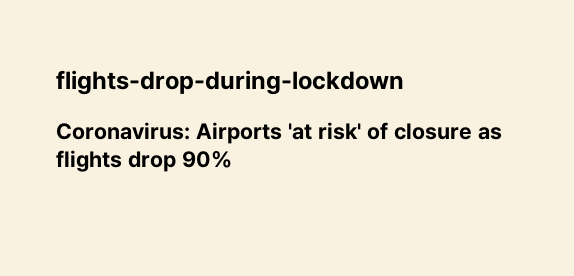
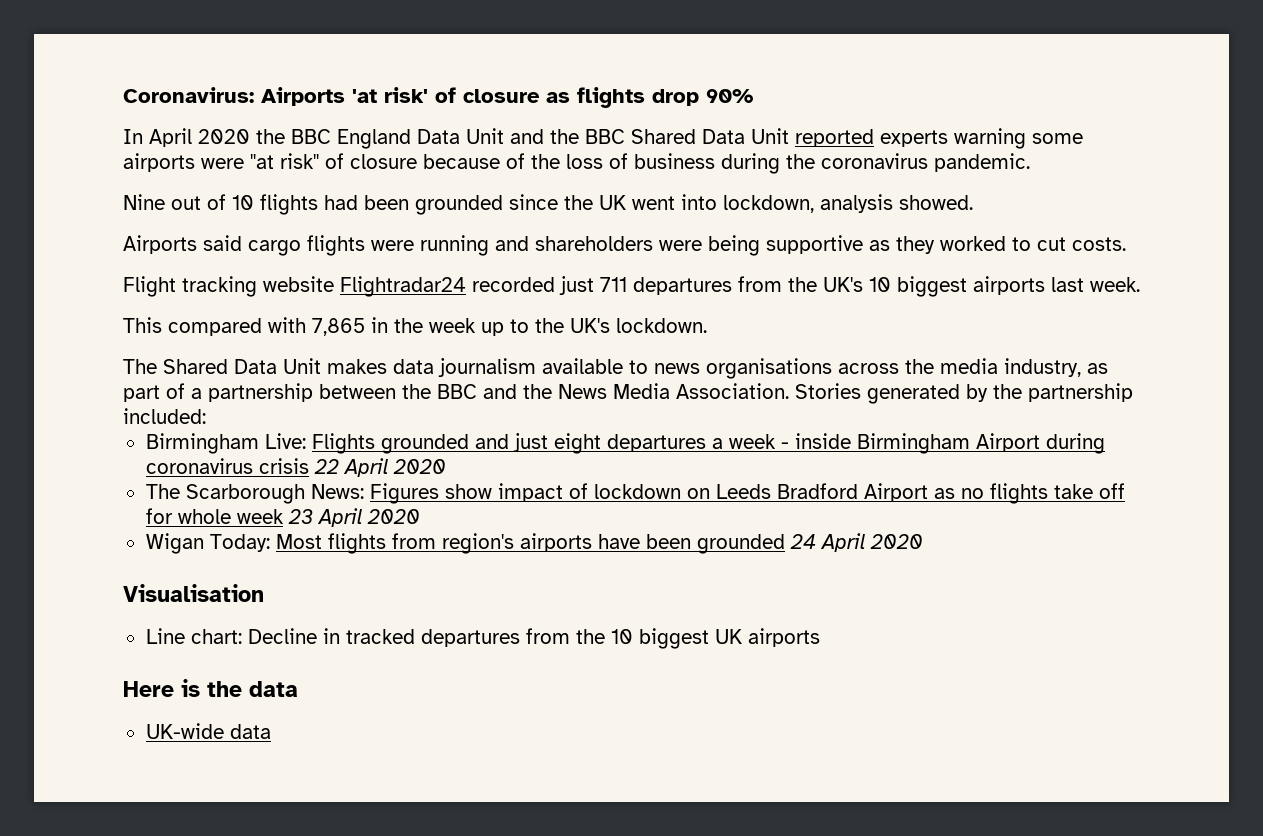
[56,70,404,95] flights-drop-during-lockdown // -> (123, 95) none
(232, 159) none -> [123,128,1083,149] [123,153,1030,174] [123,194,973,215] [123,235,1126,256] [123,276,1140,297] [123,317,707,336] [123,358,1108,379] [123,383,1133,404] [123,408,206,424] [145,433,1105,454] [145,458,446,477] [145,483,1125,504] [145,508,420,527] [145,533,923,554] [123,584,264,602] [145,628,820,649] [123,679,298,697] [145,723,271,739] // In April 2020 the BBC England Data Unit and the BBC Shared Data Unit reported experts warning some airports were "at risk" of closure because of the loss of business during the coronavirus pandemic. // Nine out of 10 flights had been grounded since the UK went into lockdown, analysis showed. // Airports said cargo flights were running and shareholders were being supportive as they worked to cut costs. // Flight tracking website Flightradar24 recorded just 711 departures from the UK's 10 biggest airports last week. // This compared with 7,865 in the week up to the UK's lockdown. // The Shared Data Unit makes data journalism available to news organisations across the media industry, as part of a partnership between the BBC and the News Media Association. Stories generated by the partnership included: // Birmingham Live: Flights grounded and just eight departures a week - inside Birmingham Airport during coronavirus crisis 22 April 2020 // The Scarborough News: Figures show impact of lockdown on Leeds Bradford Airport as no flights take off for whole week 23 April 2020 // Wigan Today: Most flights from region's airports have been grounded 24 April 2020 // Visualisation // Line chart: Decline in tracked departures from the 10 biggest UK airports // Here is the data // UK-wide data

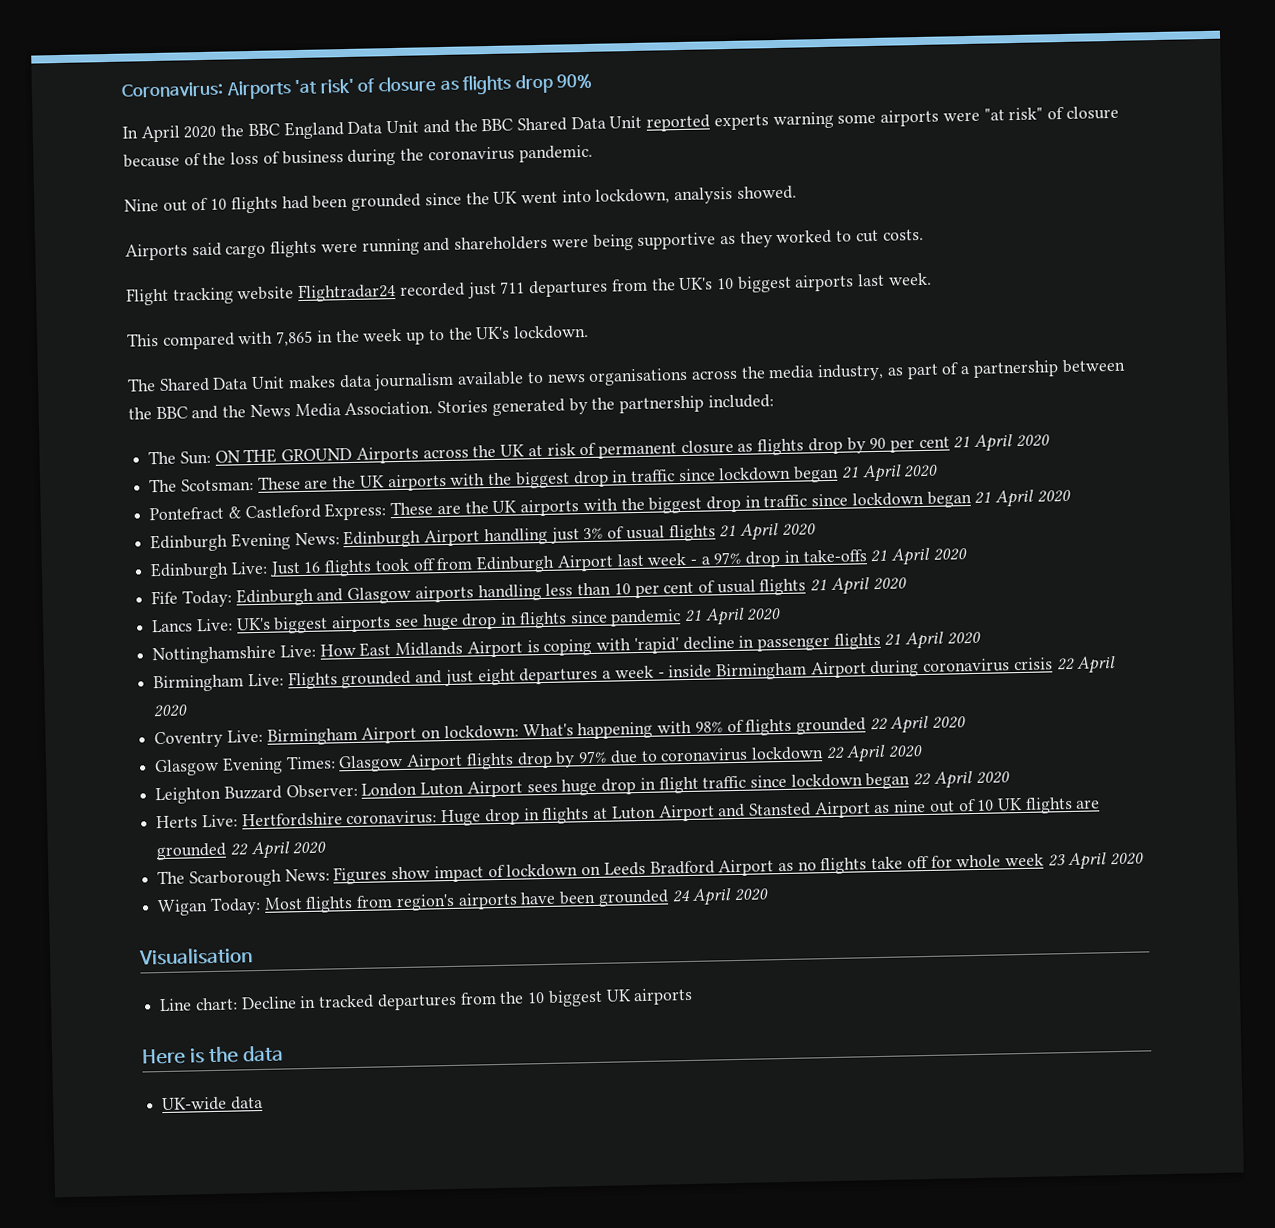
(206, 416) none -> [148,434,1050,465] [149,464,939,493] [149,489,1071,521] [150,523,816,553] [150,547,967,581] [151,577,907,608] [152,607,782,634] [152,631,981,665] // The Sun: ON THE GROUND Airports across the UK at risk of permanent closure as flights drop by 90 per cent 21 April 2020 // The Scotsman: These are the UK airports with the biggest drop in traffic since lockdown began 21 April 2020 // Pontefract & Castleford Express: These are the UK airports with the biggest drop in traffic since lockdown began 21 April 2020 // Edinburgh Evening News: Edinburgh Airport handling just 3% of usual flights 21 April 2020 // Edinburgh Live: Just 16 flights took off from Edinburgh Airport last week - a 97% drop in take-offs 21 April 2020 // Fife Today: Edinburgh and Glasgow airports handling less than 10 per cent of usual flights 21 April 2020 // Lancs Live: UK's biggest airports see huge drop in flights since pandemic 21 April 2020 // Nottinghamshire Live: How East Midlands Airport is coping with 'rapid' decline in passenger flights 21 April 2020
(446, 466) none -> [154,715,967,749] [154,744,924,777] [155,771,1010,805] [156,796,1101,829] [156,841,327,861] // Coventry Live: Birmingham Airport on lockdown: What's happening with 98% of flights grounded 22 April 2020 // Glasgow Evening Times: Glasgow Airport flights drop by 97% due to coronavirus lockdown 22 April 2020 // Leighton Buzzard Observer: London Luton Airport sees huge drop in flight traffic since lockdown began 22 April 2020 // Herts Live: Hertfordshire coronavirus: Huge drop in flights at Luton Airport and Stansted Airport as nine out of 10 UK flights are grounded 22 April 2020

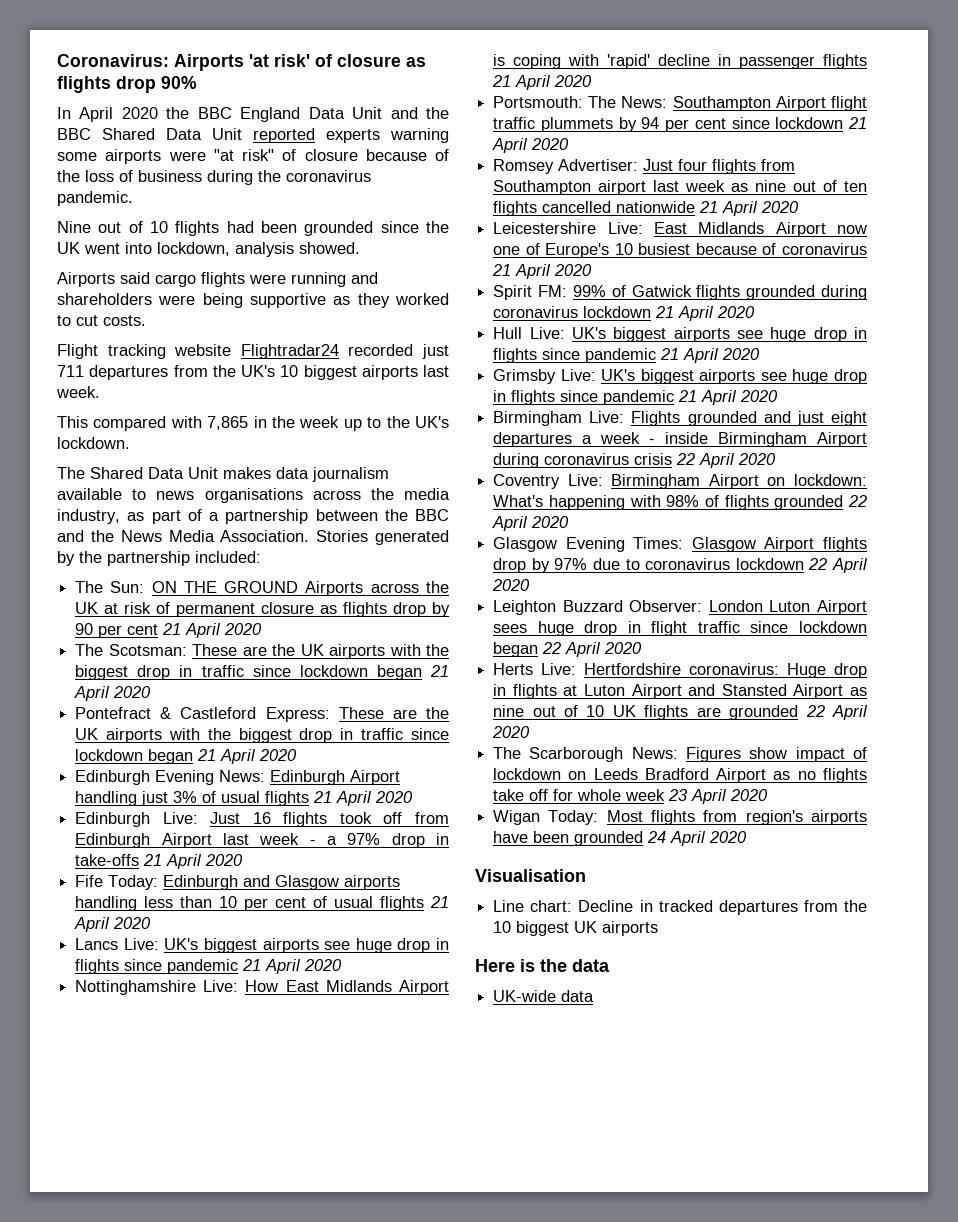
(981, 638) none -> [493,96,867,111] [493,117,867,132] [492,138,570,153] [493,159,796,174] [493,180,867,195] [493,201,800,216] [493,222,867,237] [493,243,867,258] [492,264,593,279] [493,285,867,300] [493,306,756,321] [493,327,867,342] [493,348,761,363] [493,369,867,384] [493,390,779,405] // Portsmouth: The News: Southampton Airport flight traffic plummets by 94 per cent since lockdown 21 April 2020 // Romsey Advertiser: Just four flights from Southampton airport last week as nine out of ten flights cancelled nationwide 21 April 2020 // Leicestershire Live: East Midlands Airport now one of Europe's 10 busiest because of coronavirus 21 April 2020 // Spirit FM: 99% of Gatwick flights grounded during coronavirus lockdown 21 April 2020 // Hull Live: UK's biggest airports see huge drop in flights since pandemic 21 April 2020 // Grimsby Live: UK's biggest airports see huge drop in flights since pandemic 21 April 2020

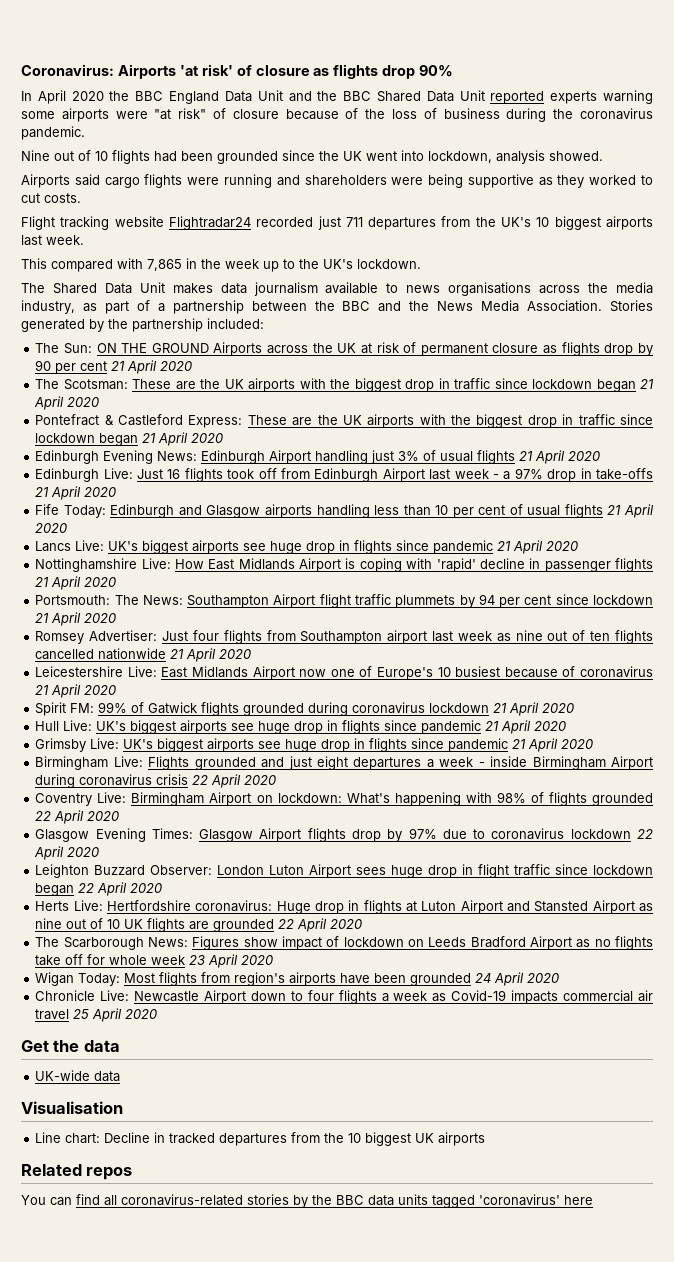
(748, 837) none -> [35,990,653,1004] [35,1008,159,1022] [21,1040,120,1052] [35,1070,121,1082] // Chronicle Live: Newcastle Airport down to four flights a week as Covid-19 impacts commercial air travel 25 April 2020 // Get the data // UK-wide data
[475,959,610,972] [493,990,595,1002] Here is the data // UK-wide data -> [21,1164,133,1180] [21,1194,593,1208] Related repos // You can find all coronavirus-related stories by the BBC data units tagged 'coronavirus' here

